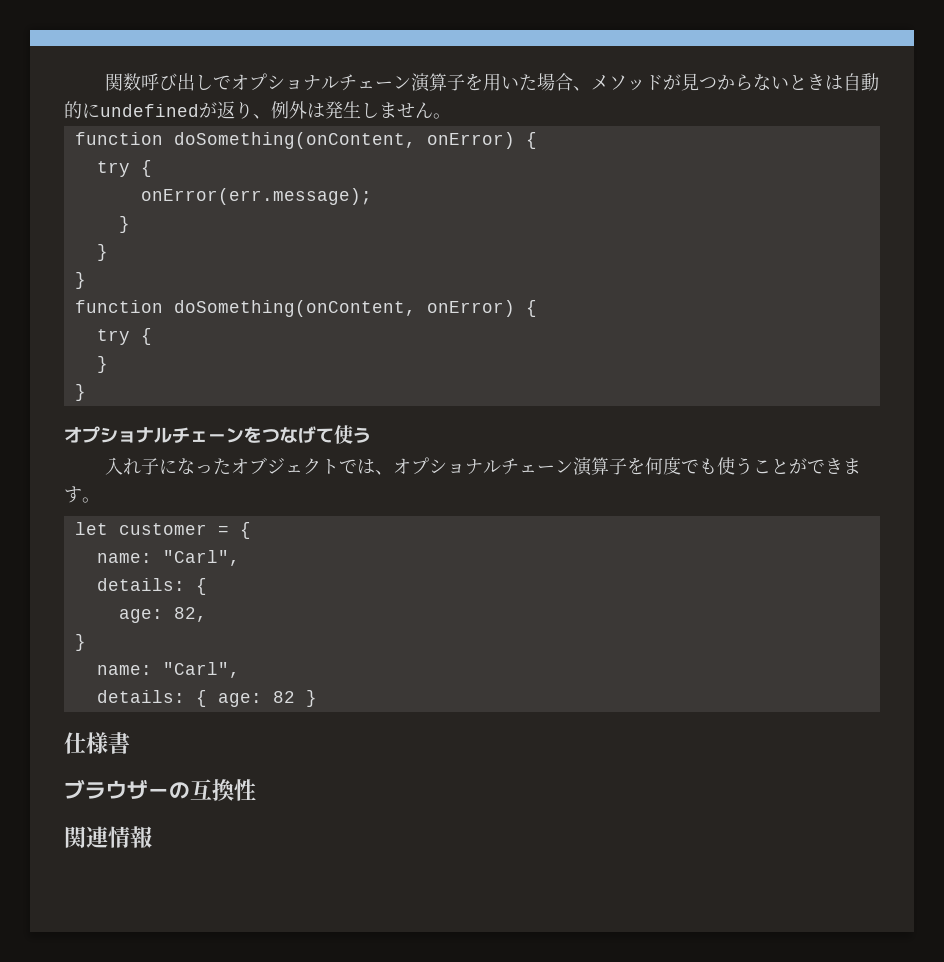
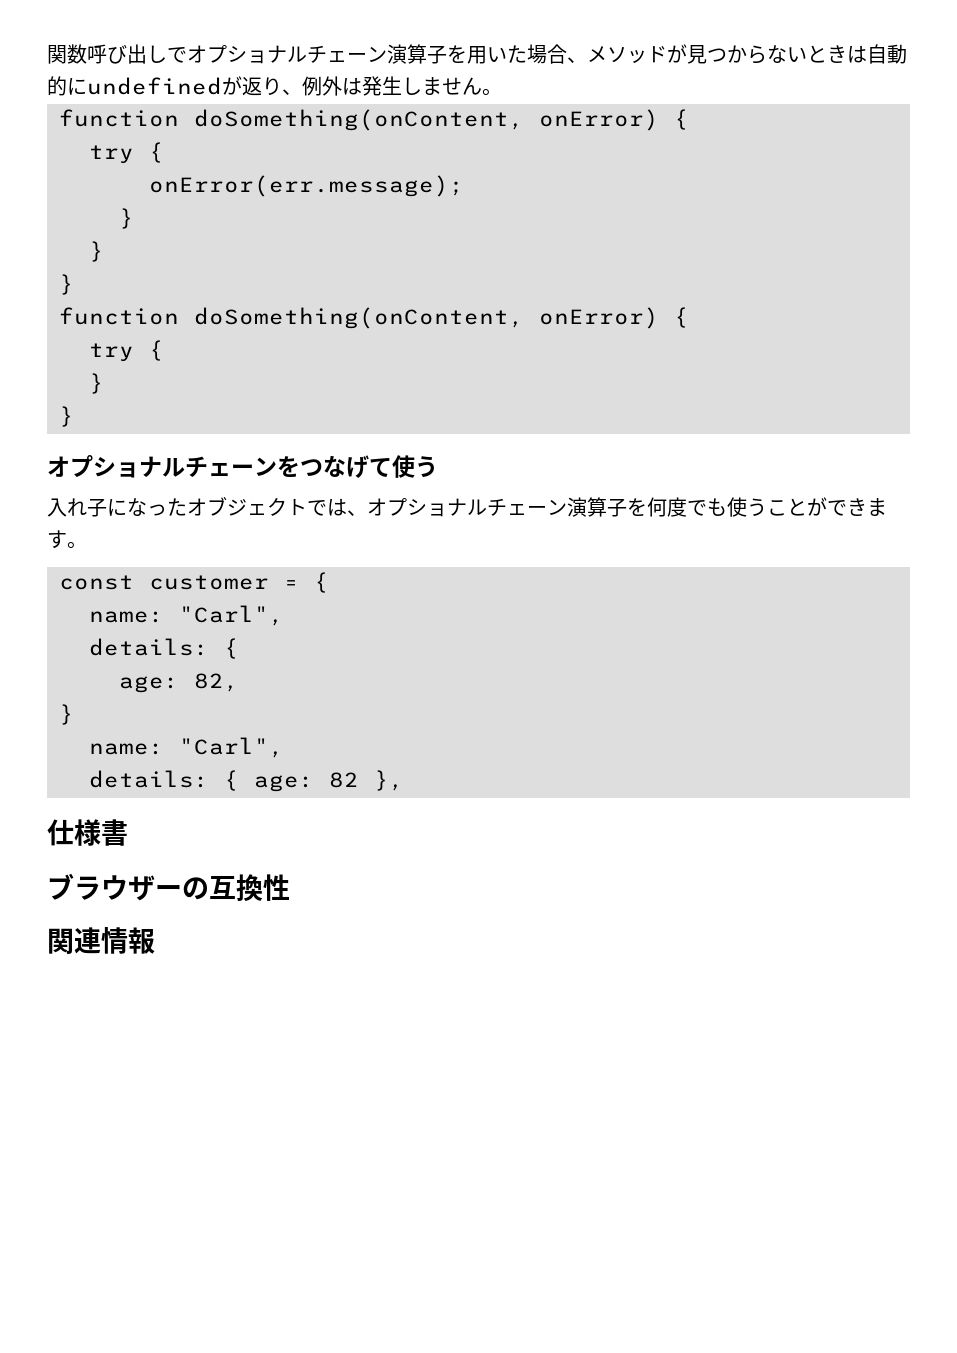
[74,522,108,535] let -> [59,575,134,590] const
[305,690,317,707] } -> [374,770,404,791] },

